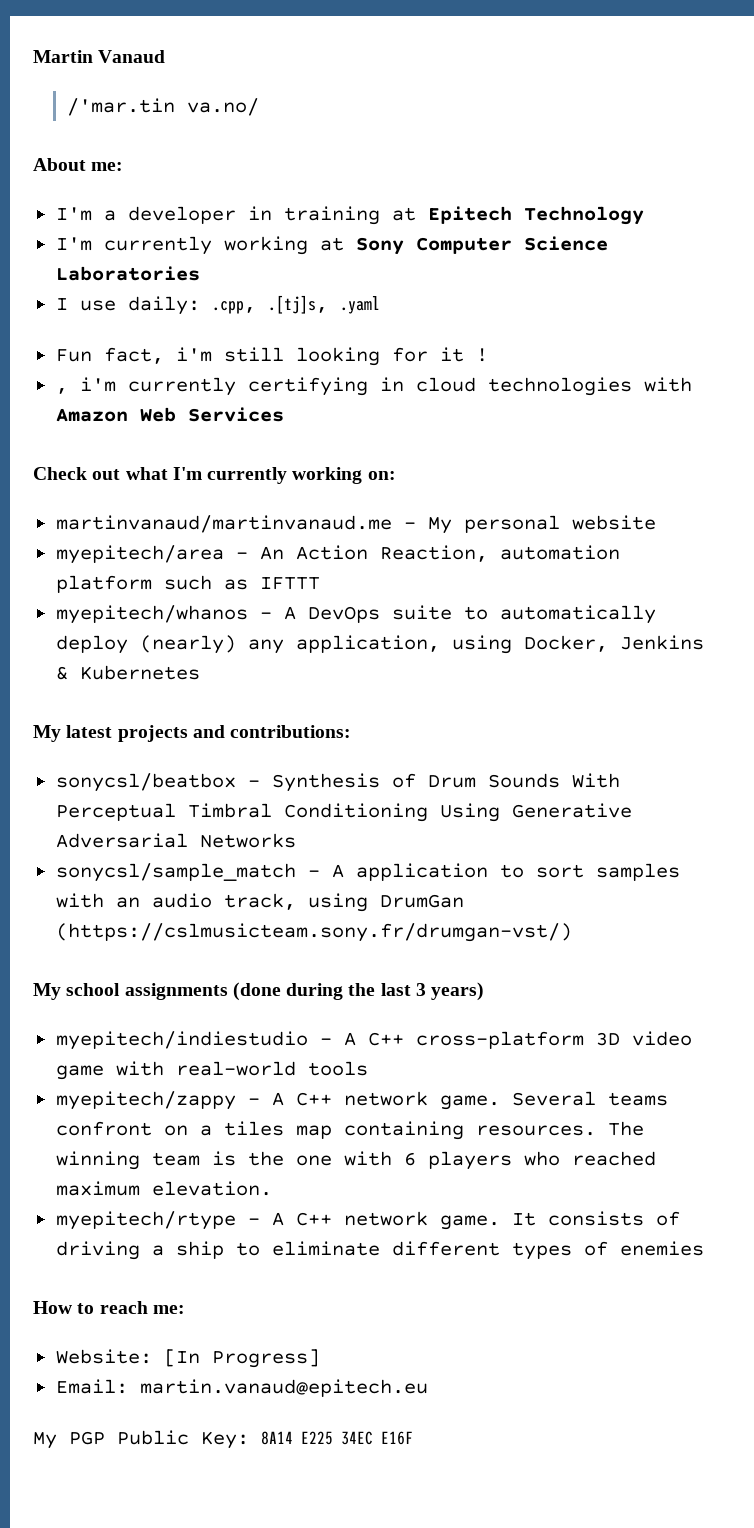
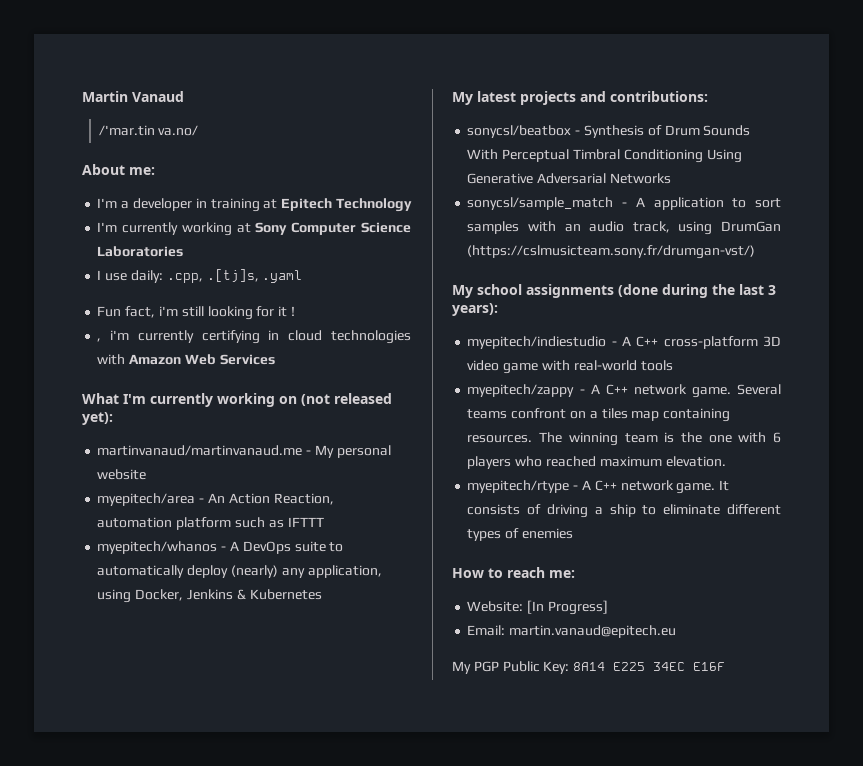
[33,467,396,484] Check out what I'm currently working on: -> [82,393,392,407] [82,412,113,425] What I'm currently working on (not released yet):
[431,982,485,1001] years) -> [452,303,498,316] years):

